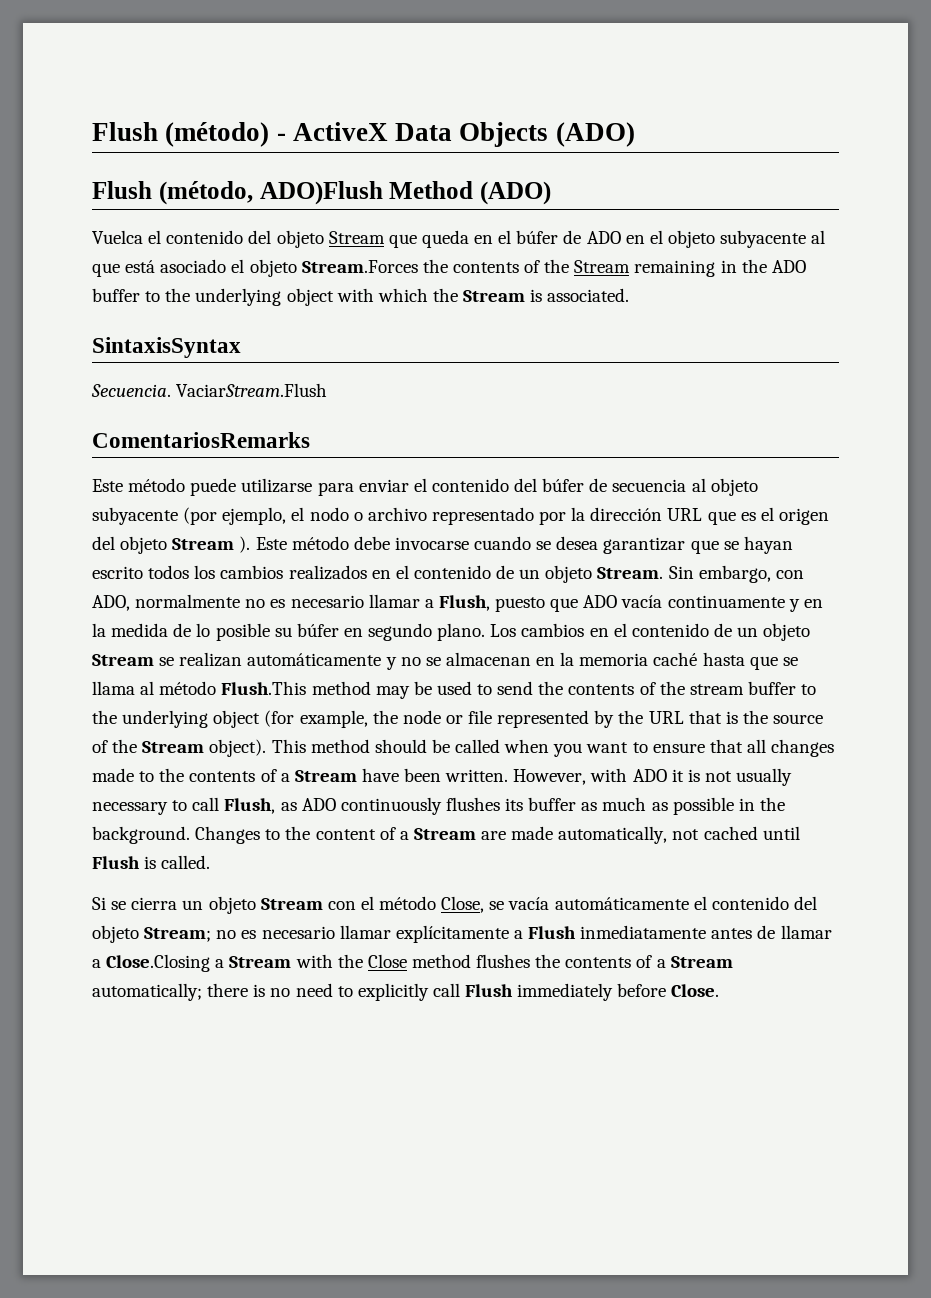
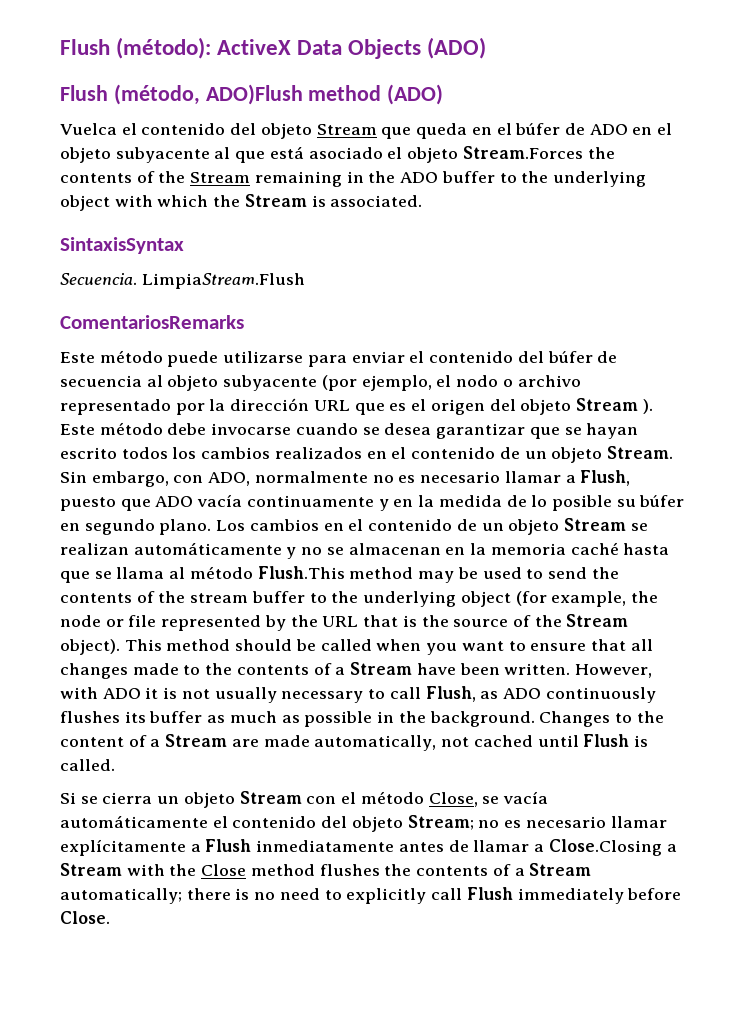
[92,122,286,147] Flush (método) - -> [60,37,212,59] Flush (método):
[389,181,474,199] Method -> [308,85,382,101] method
[176,383,328,397] VaciarStream.Flush -> [141,273,305,289] LimpiaStream.Flush

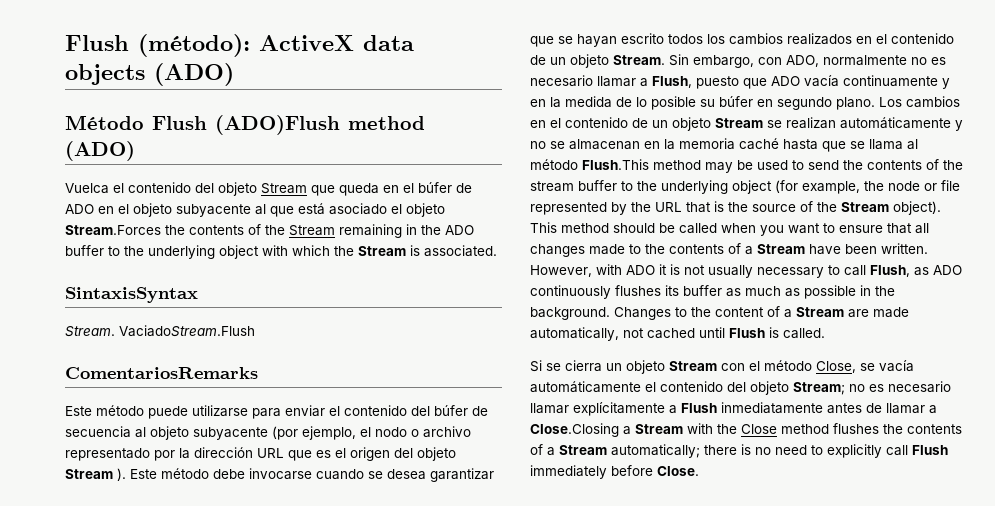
[297,37,487,59] [60,84,303,105] Data Objects (ADO) // Flush (método, ADO)Flush -> [363,35,414,51] [65,63,234,86] [65,115,340,135] data objects (ADO) // Método Flush (ADO)Flush
[60,273,305,289] Secuencia. LimpiaStream.Flush -> [65,325,255,337] Stream. VaciadoStream.Flush

